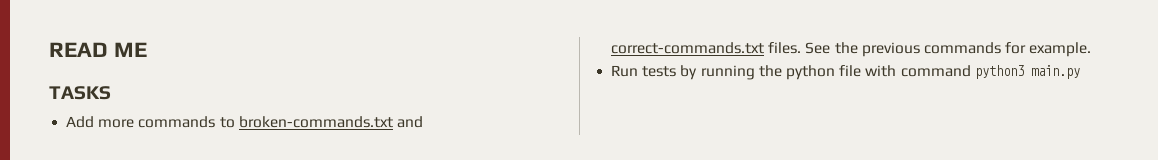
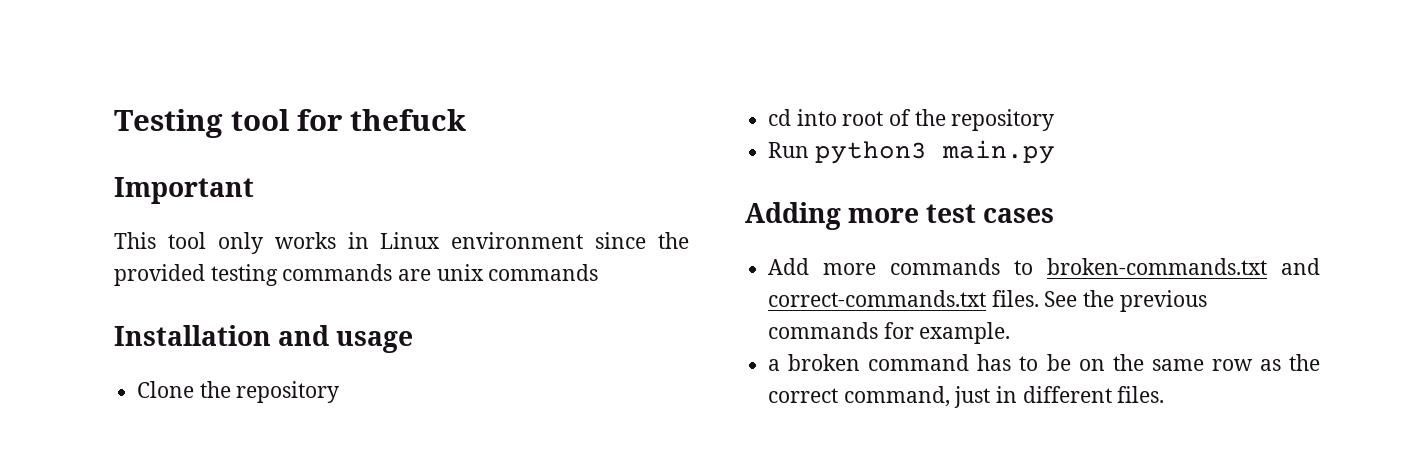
[49,42,147,57] [49,86,111,100] READ ME // TASKS -> [114,109,466,138] [114,177,254,204] [114,232,689,254] [114,264,599,286] [114,325,414,353] [137,381,340,403] [768,109,1055,131] [768,140,1055,164] [745,202,1055,230] Testing tool for thefuck // Important // This tool only works in Linux environment since the provided testing commands are unix commands // Installation and usage // Clone the repository // cd into root of the repository // Run python3 main.py // Adding more test cases
[611,65,1080,80] Run tests by running the python file with command python3 main.py -> [768,354,1320,371] [768,386,1165,408] a broken command has to be on the same row as the correct command, just in different files.

